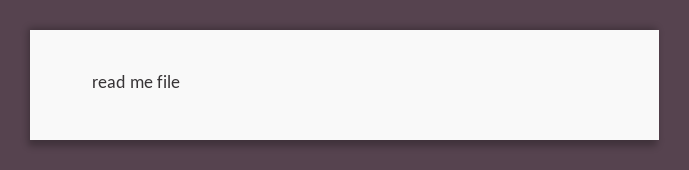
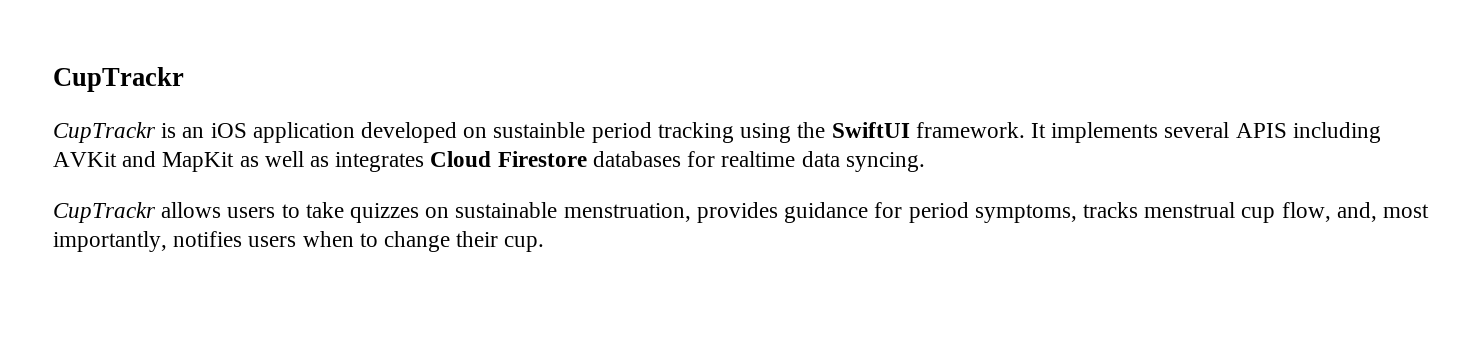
[92,75,181,88] read me file -> [53,67,184,92] [53,122,1381,143] [53,151,925,172] [53,202,1429,223] [53,231,545,252] CupTrackr // CupTrackr is an iOS application developed on sustainble period tracking using the SwiftUI framework. It implements several APIS including AVKit and MapKit as well as integrates Cloud Firestore databases for realtime data syncing. // CupTrackr allows users to take quizzes on sustainable menstruation, provides guidance for period symptoms, tracks menstrual cup flow, and, most importantly, notifies users when to change their cup.

